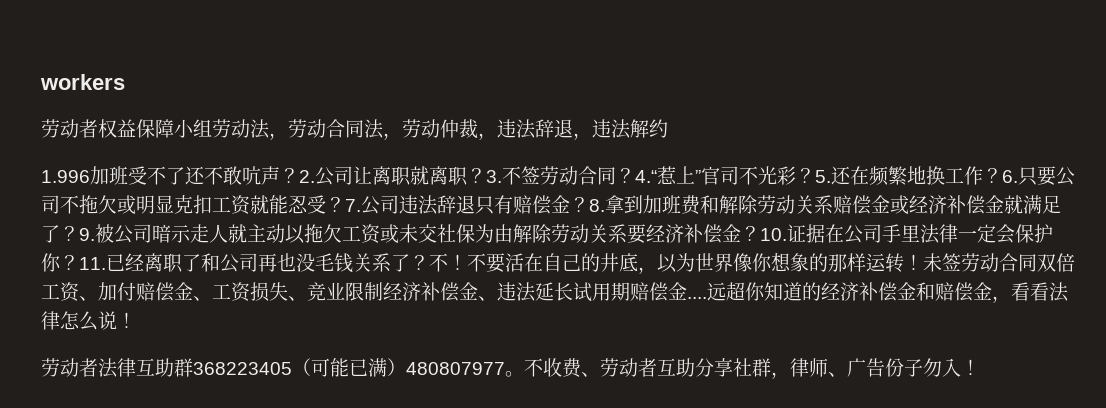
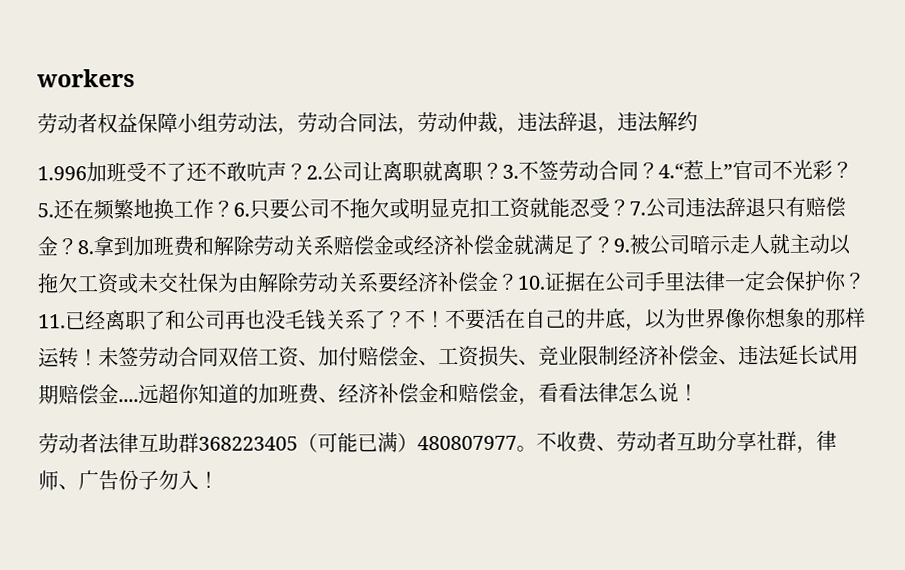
(821, 291) none -> [258,383,339,405] 加班费、

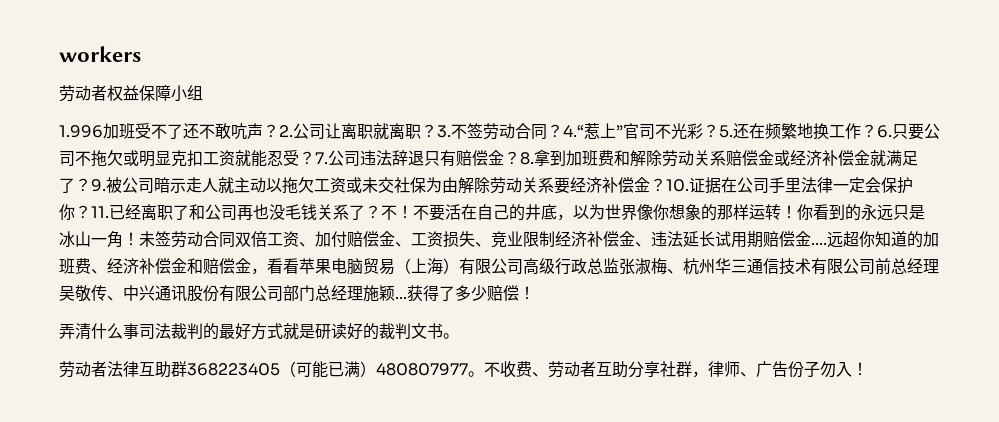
[217,111,698,136] 劳动法，劳动合同法，劳动仲裁，违法辞退，违法解约 -> (203, 93) none
(99, 357) none -> [797,204,925,221] [59,231,139,248] 你看到的永远只是冰山一角！
[578,382,699,404] 法律怎么说！ -> [299,258,939,275] [59,285,535,302] [59,323,459,340] 苹果电脑贸易（上海）有限公司高级行政总监张淑梅、杭州华三通信技术有限公司前总经理吴敬传、中兴通讯股份有限公司部门总经理施颖...获得了多少赔偿！ // 弄清什么事司法裁判的最好方式就是研读好的裁判文书。

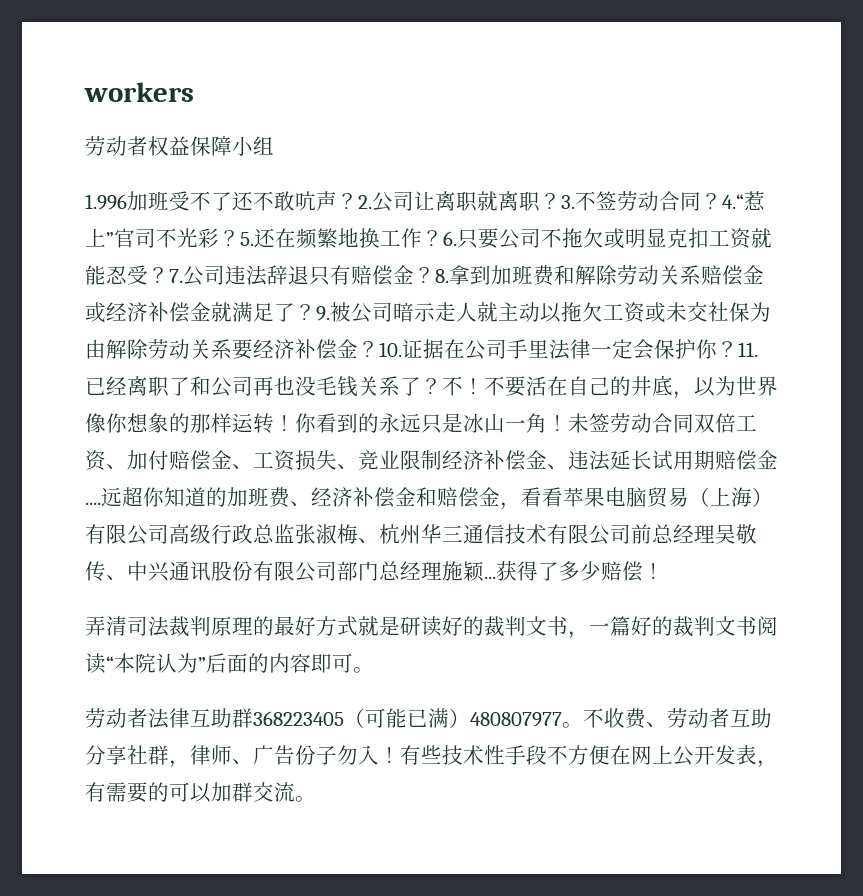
[91,323,139,339] 什么事 -> (127, 626) none
(203, 331) none -> [211,616,253,636] 原理
(443, 331) none -> [568,616,778,639] [85,653,353,674] ，一篇好的裁判文书阅读“本院认为”后面的内容即可
(868, 369) none -> [400,745,778,768] [85,782,316,803] 有些技术性手段不方便在网上公开发表，有需要的可以加群交流。

